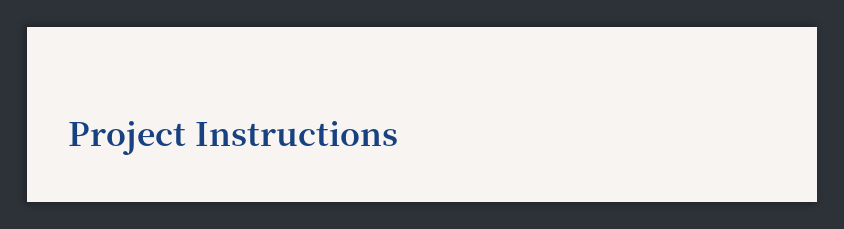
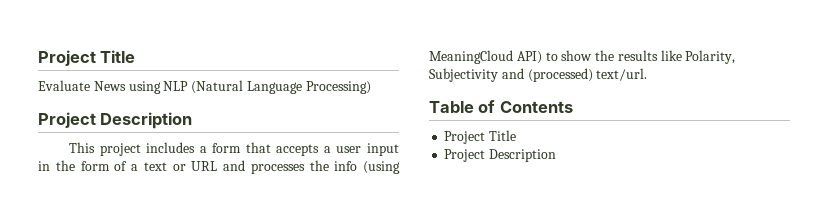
[68,121,398,155] Project Instructions -> [38,50,136,66] [38,80,371,94] [38,112,193,129] [69,142,400,156] [38,160,400,174] [429,50,736,64] [429,68,648,82] [429,100,573,113] [444,130,517,144] [444,149,557,162] Project Title // Evaluate News using NLP (Natural Language Processing) // Project Description // This project includes a form that accepts a user input in the form of a text or URL and processes the info (using MeaningCloud API) to show the results like Polarity, Subjectivity and (processed) text/url. // Table of Contents // Project Title // Project Description

